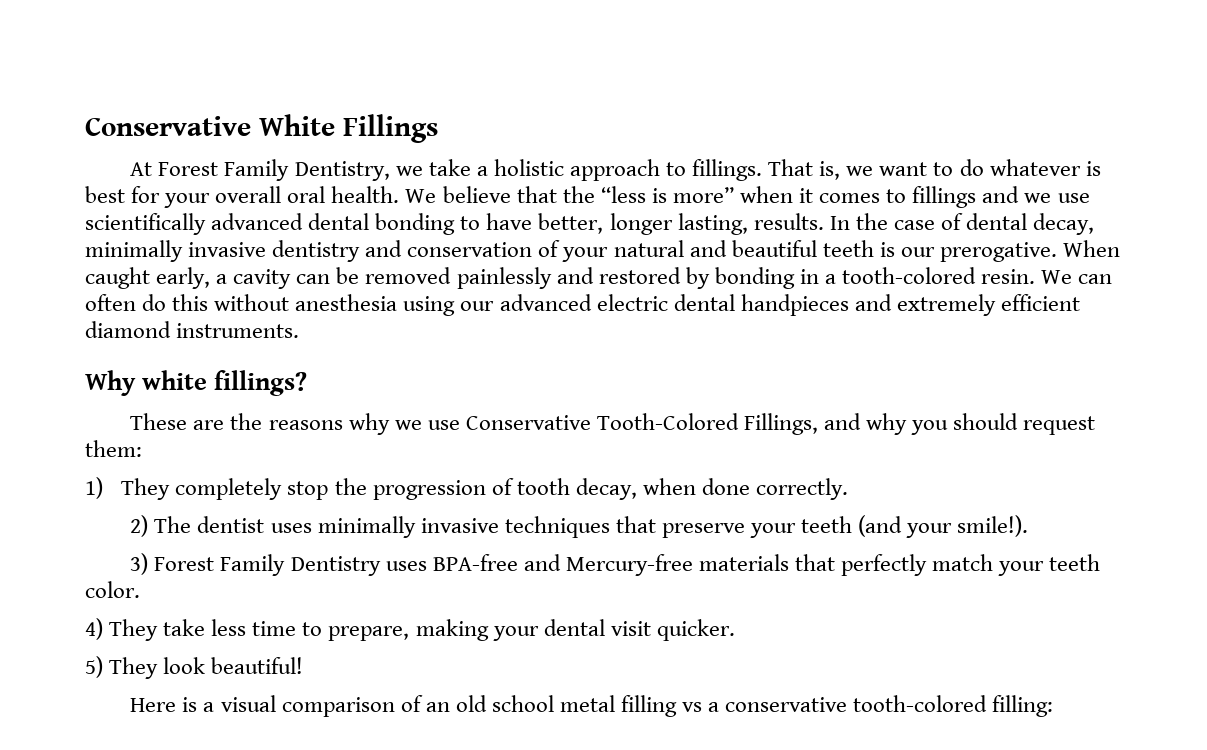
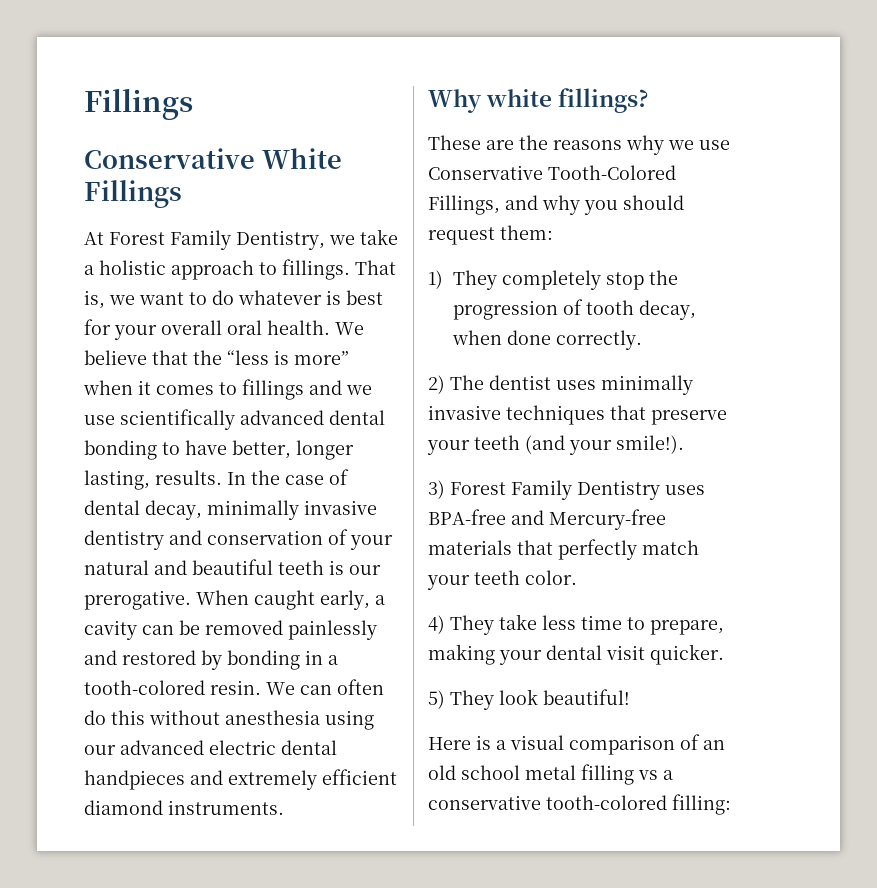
(85, 126) none -> [84,88,193,120] Fillings //

